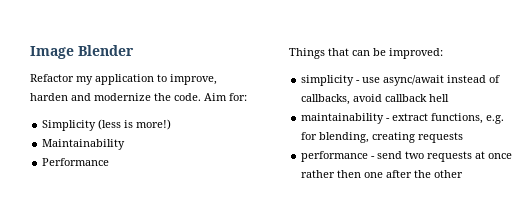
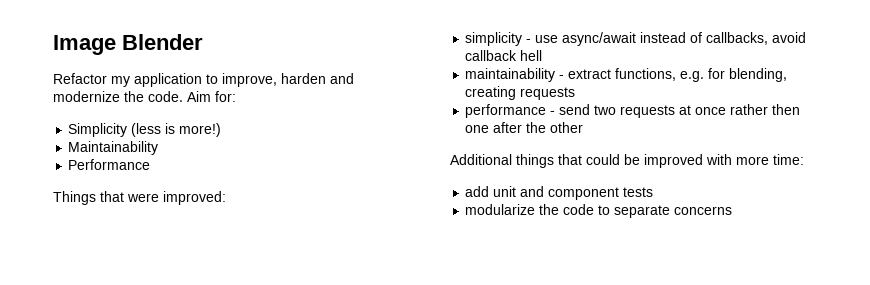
[352,48,386,56] can be -> [127,193,159,202] were
(464, 174) none -> [450,154,804,168] [465,186,654,200] [465,204,733,218] // Additional things that could be improved with more time: // add unit and component tests // modularize the code to separate concerns

